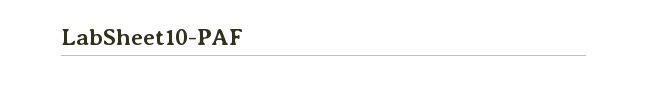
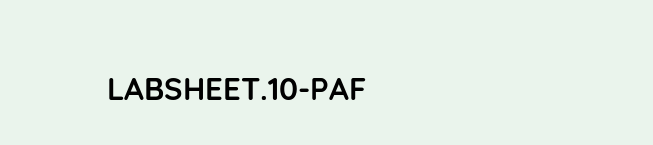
[61,29,243,45] LabSheet10-PAF -> [107,77,366,100] LABSHEET.10-PAF

